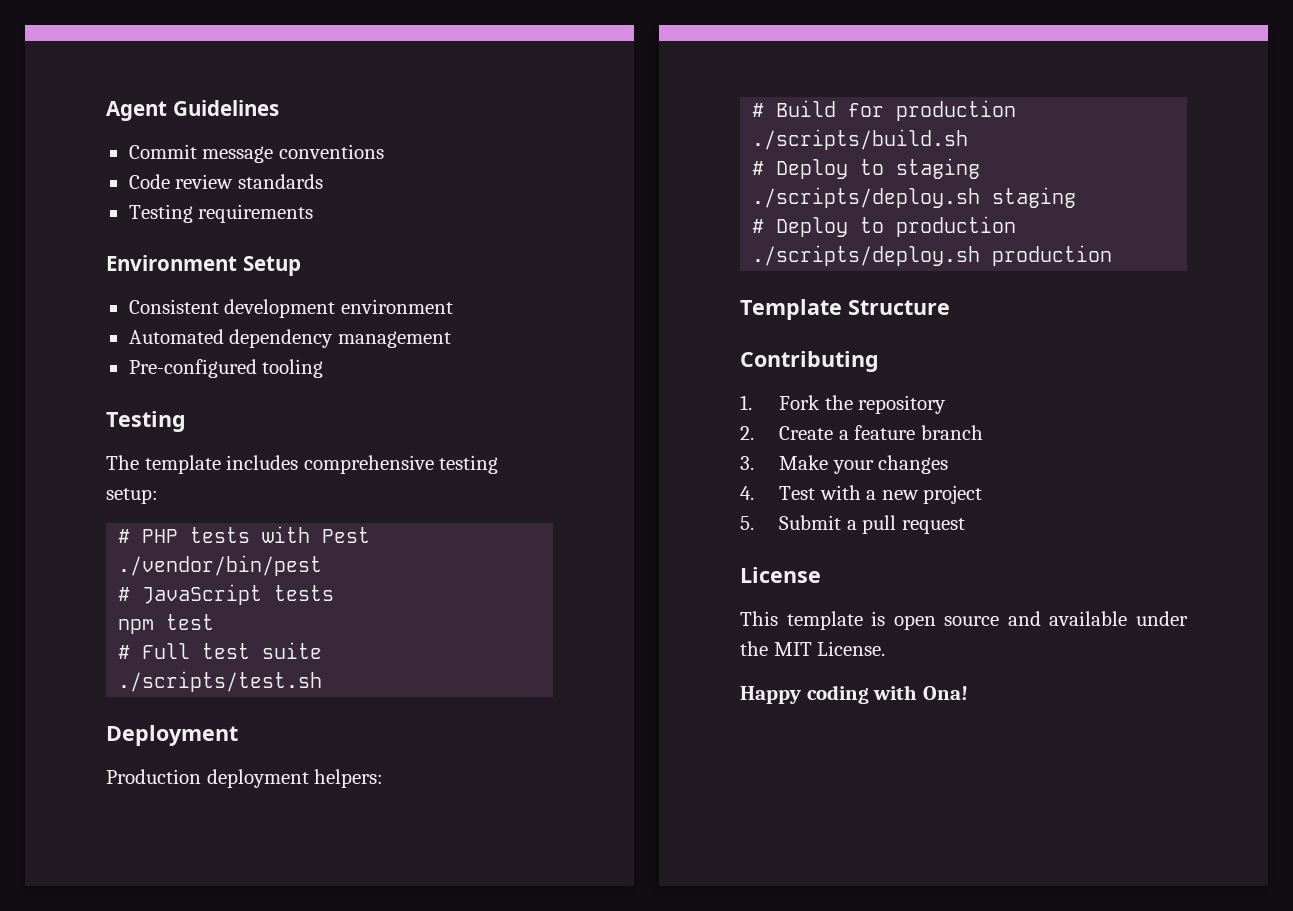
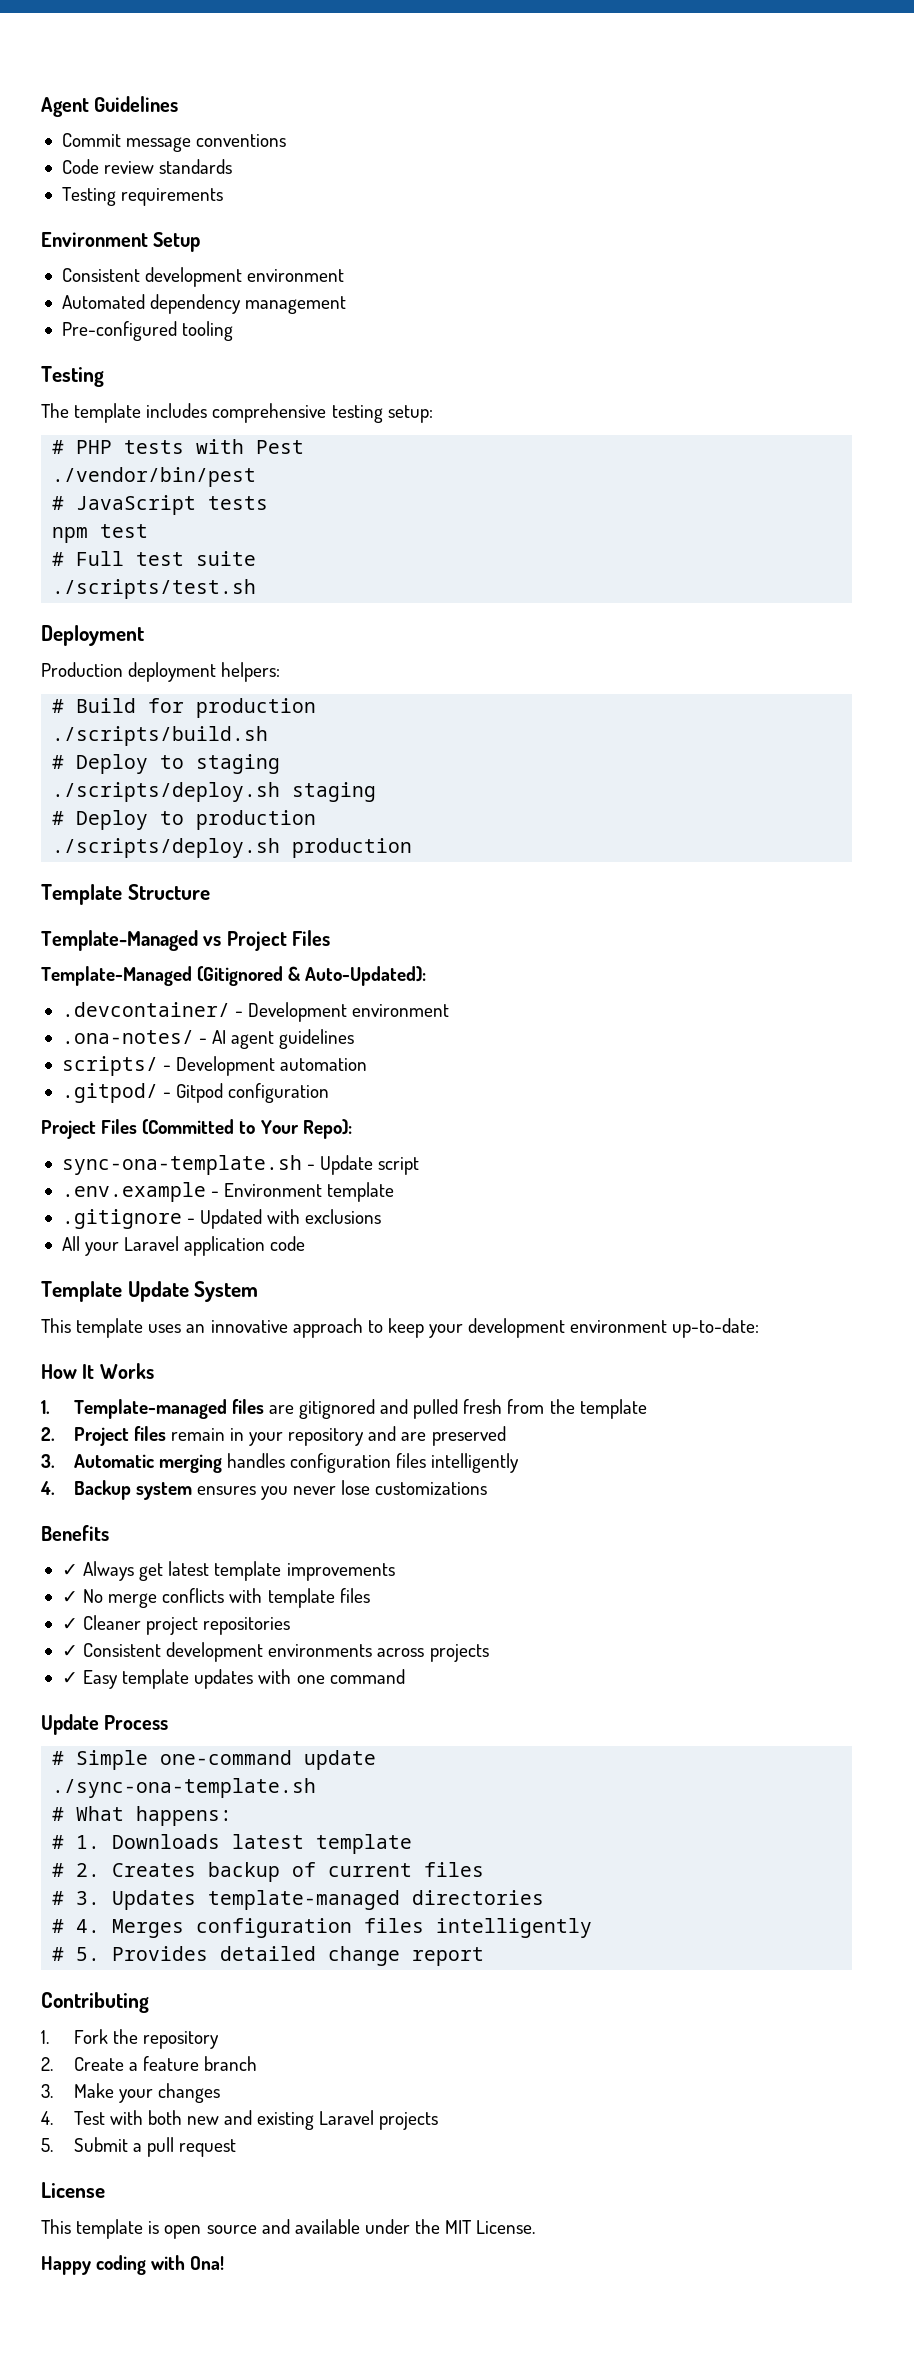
(950, 307) none -> [41,930,331,951] [41,966,427,986] [61,1002,450,1022] [61,1029,355,1049] [61,1056,368,1076] [61,1083,330,1103] [41,1119,352,1139] [61,1155,420,1175] [61,1182,395,1202] [61,1209,382,1229] [61,1236,306,1256] [41,1281,259,1302] [41,1318,760,1338] [41,1363,154,1379] [41,1399,647,1419] [41,1426,506,1446] [41,1453,520,1473] [40,1480,488,1500] [41,1525,109,1541] [61,1561,395,1581] [61,1588,370,1608] [61,1615,291,1635] [61,1642,489,1662] [61,1669,405,1689] [41,1714,169,1735] [52,1750,377,1770] [52,1778,317,1798] [52,1806,233,1826] [52,1834,413,1854] [52,1862,485,1882] [52,1890,545,1910] [52,1918,593,1938] [52,1946,485,1966] // Template-Managed vs Project Files // Template-Managed (Gitignored & Auto-Updated): // .devcontainer/ - Development environment // .ona-notes/ - AI agent guidelines // scripts/ - Development automation // .gitpod/ - Gitpod configuration // Project Files (Committed to Your Repo): // sync-ona-template.sh - Update script // .env.example - Environment template // .gitignore - Updated with exclusions // All your Laravel application code // Template Update System // This template uses an innovative approach to keep your development environment up-to-date: // How It Works // 1. Template-managed files are gitignored and pulled fresh from the template // 2. Project files remain in your repository and are preserved // 3. Automatic merging handles configuration files intelligently // 4. Backup system ensures you never lose customizations // Benefits // ✓ Always get latest template improvements // ✓ No merge conflicts with template files // ✓ Cleaner project repositories // ✓ Consistent development environments across projects // ✓ Easy template updates with one command // Update Process // # Simple one-command update // ./sync-ona-template.sh // # What happens: // # 1. Downloads latest template // # 2. Creates backup of current files // # 3. Updates template-managed directories // # 4. Merges configuration files intelligently // # 5. Provides detailed change report
[866,485,983,504] a new project -> [147,2110,439,2130] both new and existing Laravel projects

